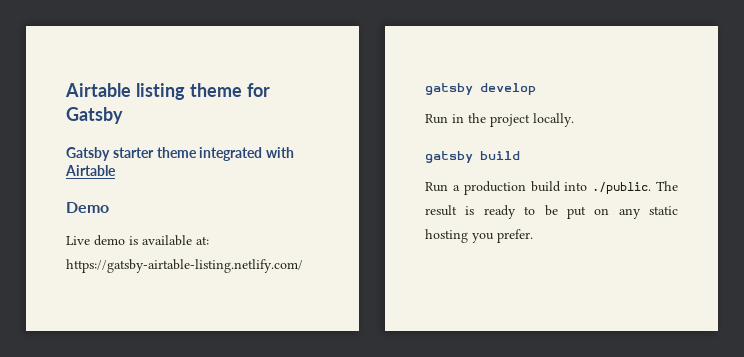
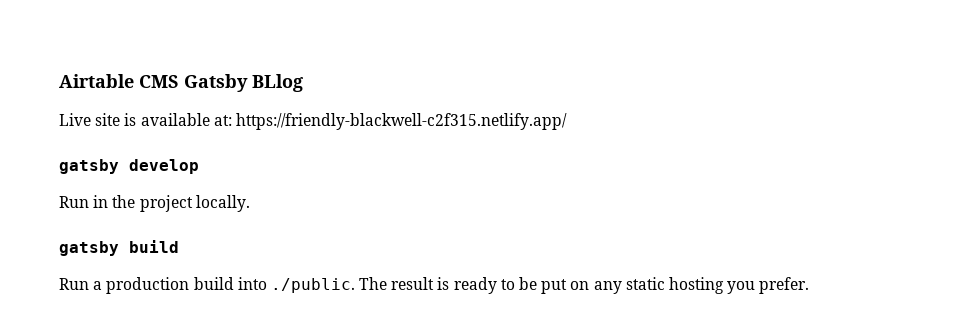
[65,83,270,100] [66,107,123,124] [66,147,295,161] [65,165,116,176] [66,202,109,213] Airtable listing theme for Gatsby // Gatsby starter theme integrated with Airtable // Demo -> [59,74,303,92] Airtable CMS Gatsby BLlog
[94,235,125,246] demo -> [95,113,121,126] site
[66,259,303,273] https://gatsby-airtable-listing.netlify.com/ -> [235,113,567,130] https://friendly-blackwell-c2f315.netlify.app/

